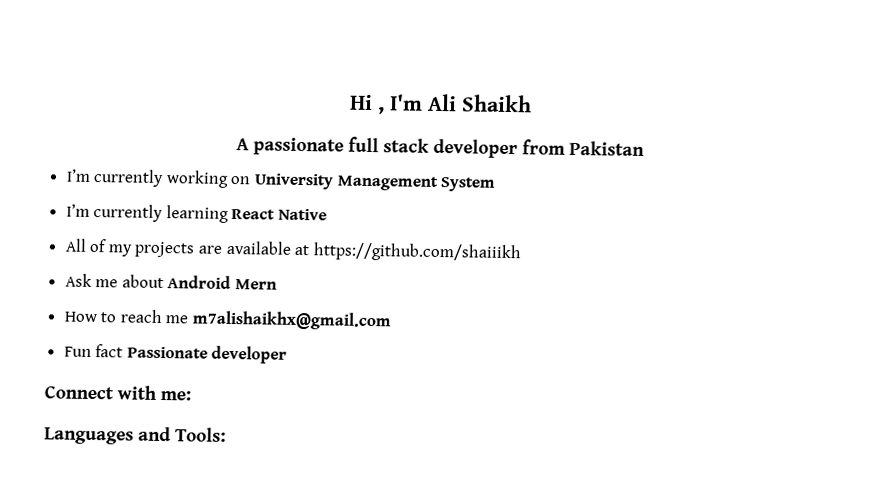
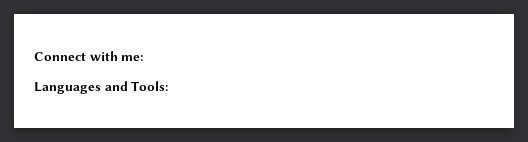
[349,93,532,115] [236,136,645,159] [65,168,496,192] [65,203,328,223] [64,238,522,263] [64,273,278,290] [63,309,393,331] [63,344,288,364] Hi , I'm Ali Shaikh // A passionate full stack developer from Pakistan // I’m currently working on University Management System // I’m currently learning React Native // All of my projects are available at https://github.com/shaiiikh // Ask me about Android Mern // How to reach me m7alishaikhx@gmail.com // Fun fact Passionate developer // -> (34, 56) none

